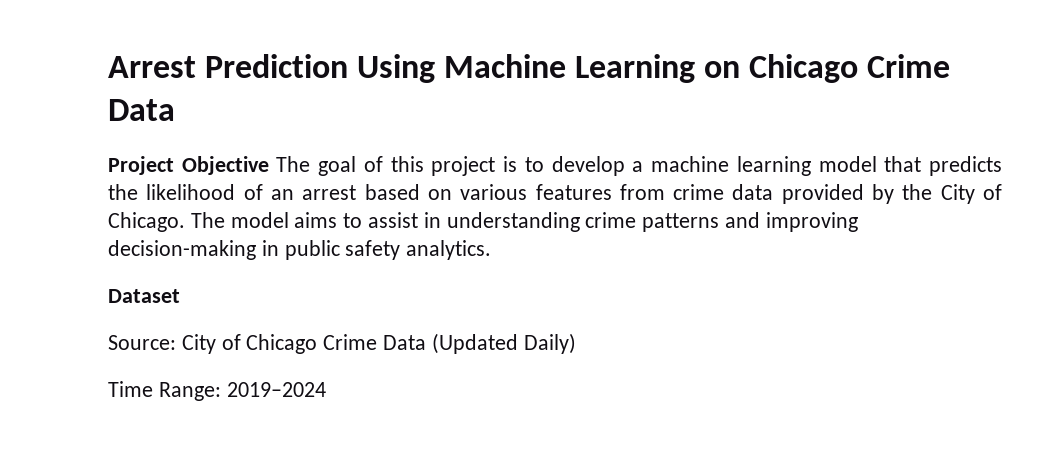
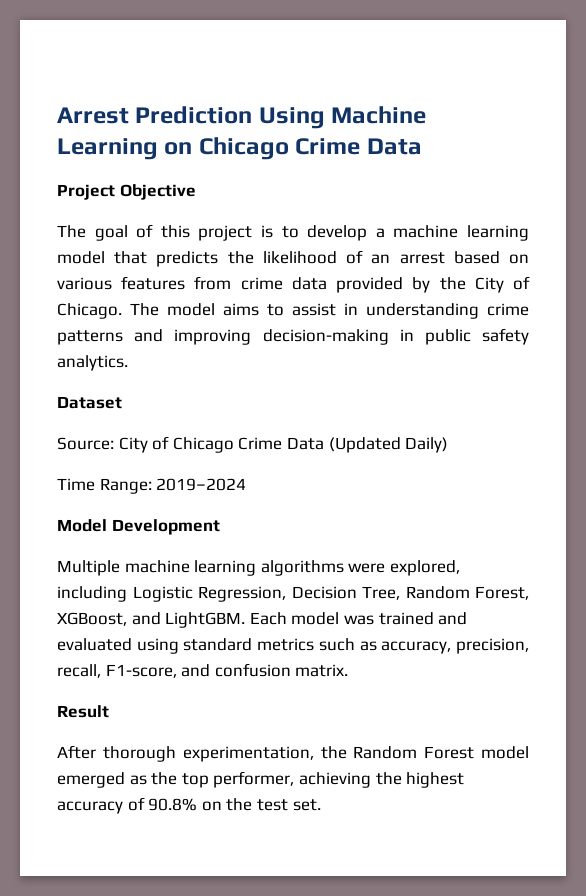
(269, 165) none -> (196, 192) //
(326, 389) none -> [57,519,220,535] [57,560,460,576] [57,586,529,602] [57,612,468,628] [57,638,529,654] [57,663,349,678] [57,705,109,718] [57,745,529,762] [57,771,465,788] [57,797,321,814] // Model Development // Multiple machine learning algorithms were explored, including Logistic Regression, Decision Tree, Random Forest, XGBoost, and LightGBM. Each model was trained and evaluated using standard metrics such as accuracy, precision, recall, F1-score, and confusion matrix. // Result // After thorough experimentation, the Random Forest model emerged as the top performer, achieving the highest accuracy of 90.8% on the test set.

